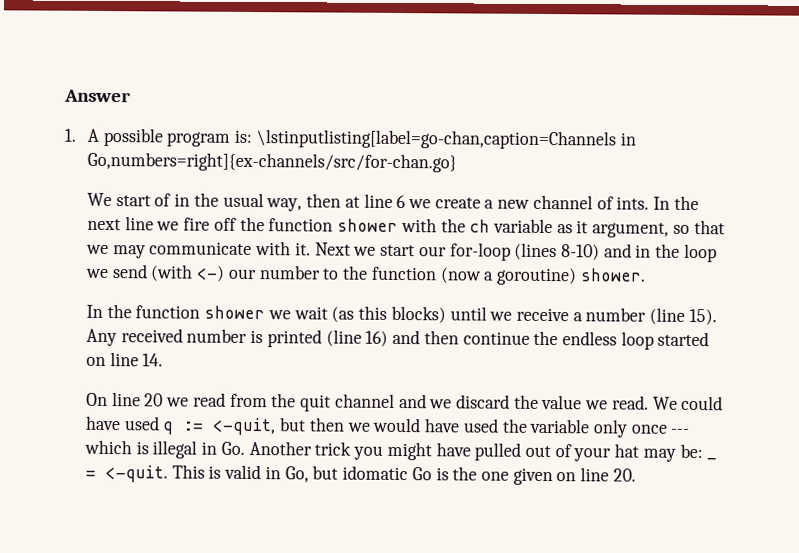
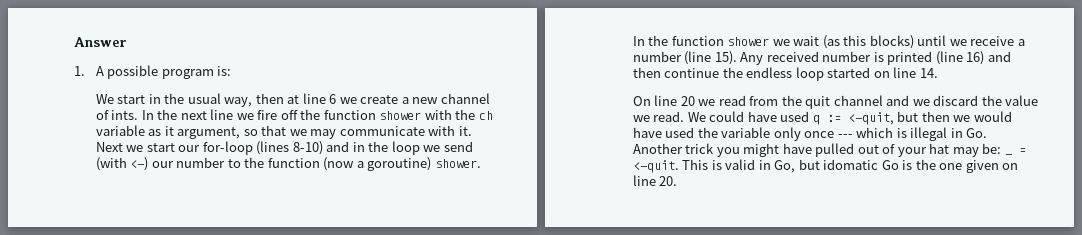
[255,129,636,150] [86,151,457,173] \lstinputlisting[label=go-chan,caption=Channels in Go,numbers=right]{ex-channels/src/for-chan.go} -> (232, 71) none
[154,193,172,207] of -> (146, 99) none

